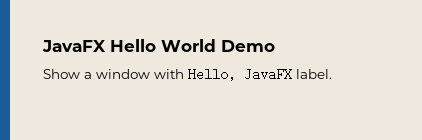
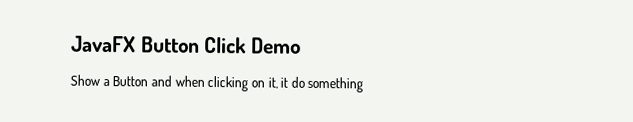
[42,39,216,52] JavaFX Hello World -> [71,35,248,54] JavaFX Button Click
[96,68,332,81] window with Hello, JavaFX label. -> [112,75,364,93] Button and when clicking on it, it do something

